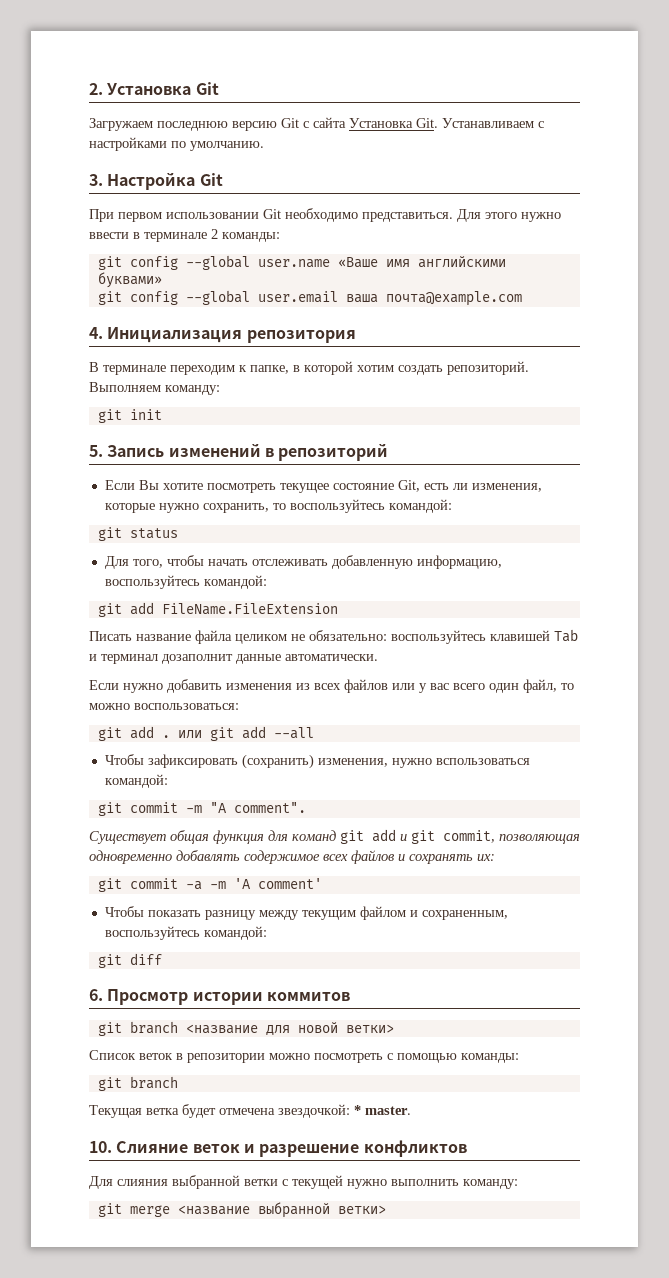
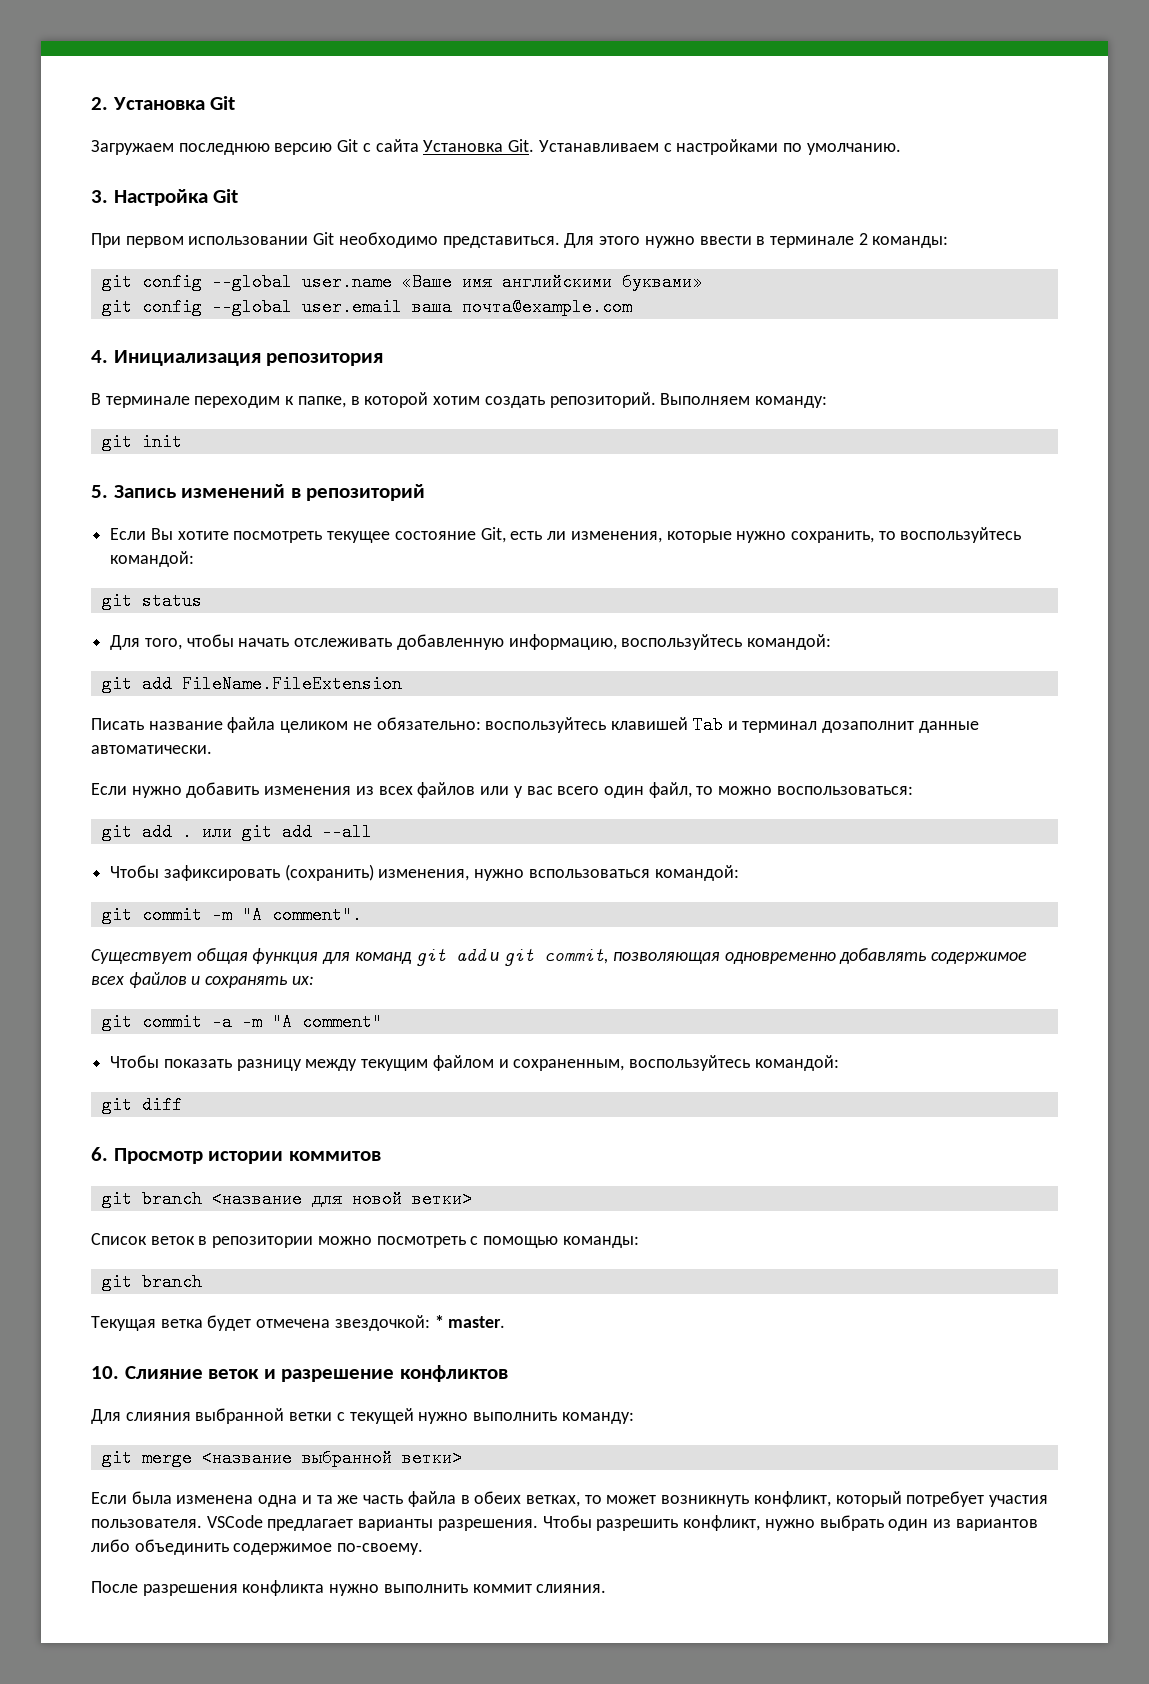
[233,878,322,889] 'A comment' -> [271,1013,382,1031] "A comment"
(386, 1209) none -> [91,1491,1049,1507] [91,1515,1038,1531] [91,1539,424,1555] [91,1580,607,1596] // Если была изменена одна и та же часть файла в обеих ветках, то может возникнуть конфликт, который потребует участия пользователя. VSCode предлагает варианты разрешения. Чтобы разрешить конфликт, нужно выбрать один из вариантов либо объединить содержимое по-своему. // После разрешения конфликта нужно выполнить коммит слияния.

